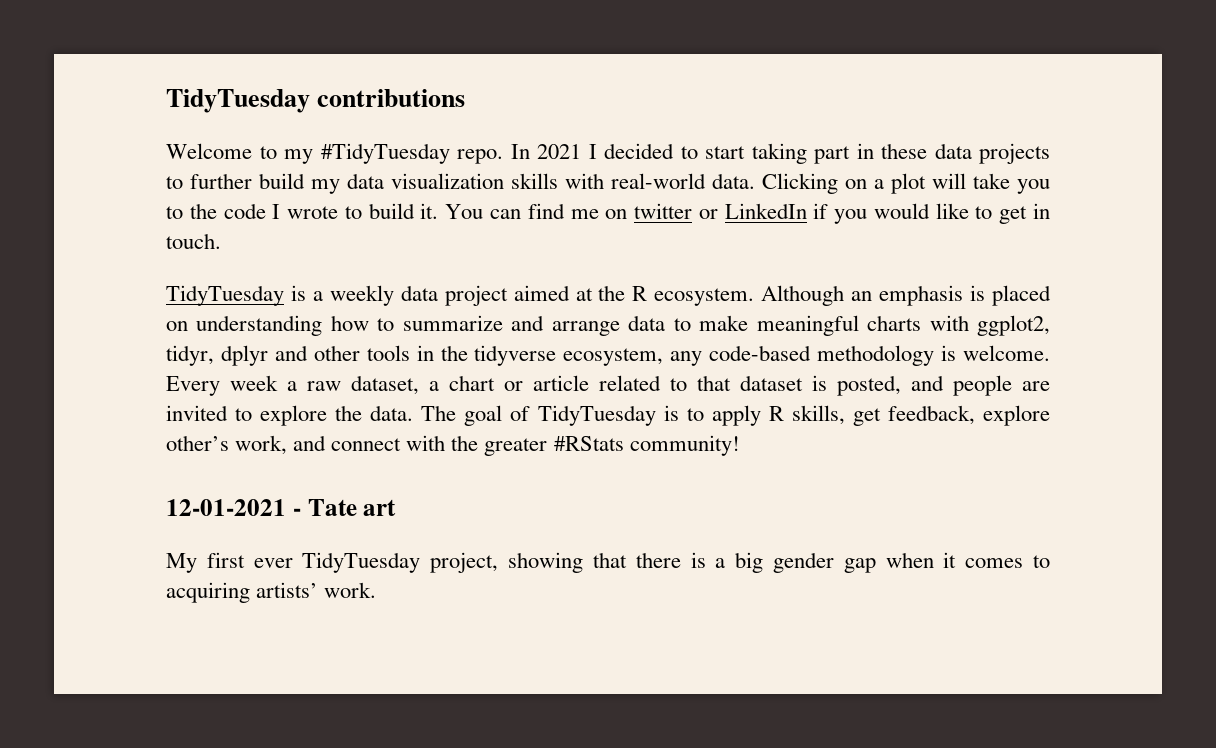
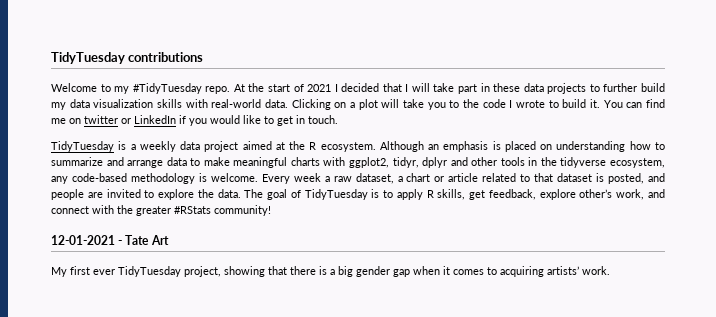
[510,143,807,164] In 2021 I decided to start taking -> [233,83,455,92] At the start of 2021 I decided that I will take
[363,499,397,516] art -> [150,235,169,245] Art

